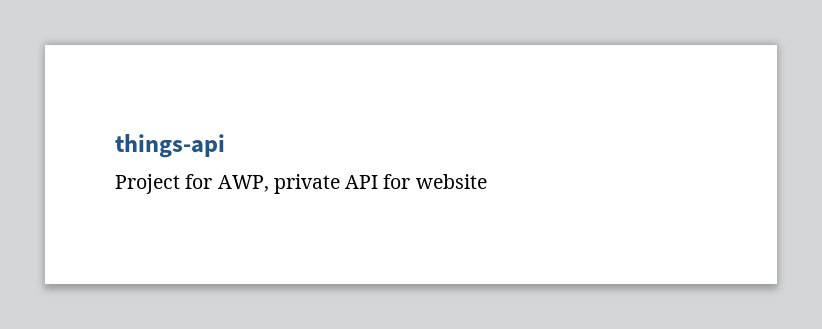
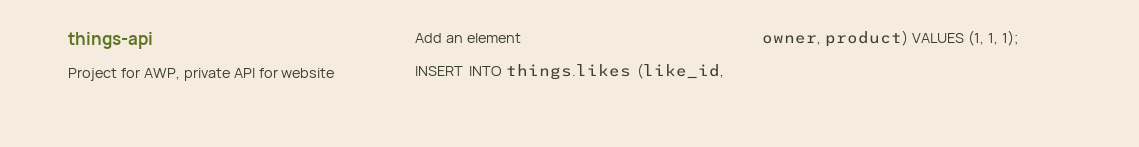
(487, 181) none -> [415,33,521,43] [415,63,724,80] [762,30,1018,47] // Add an element // INSERT INTO things.likes (like_id, owner, product) VALUES (1, 1, 1);

